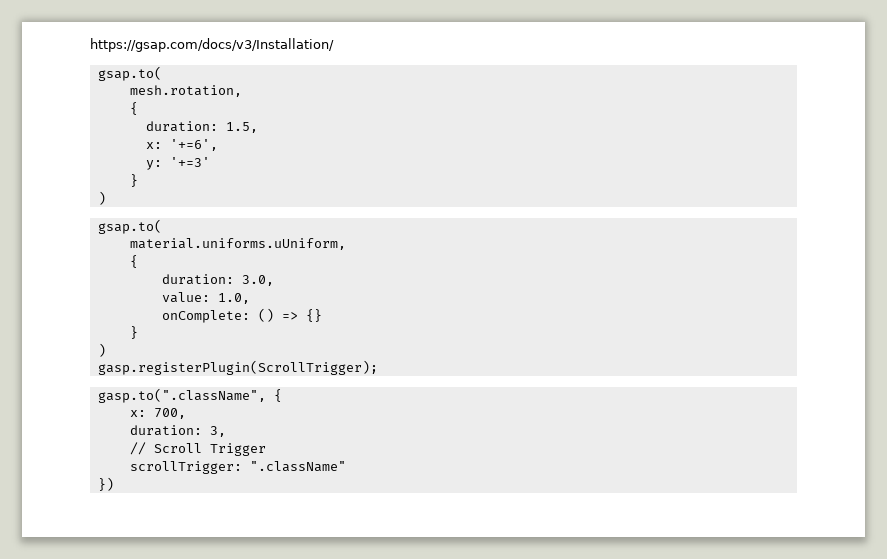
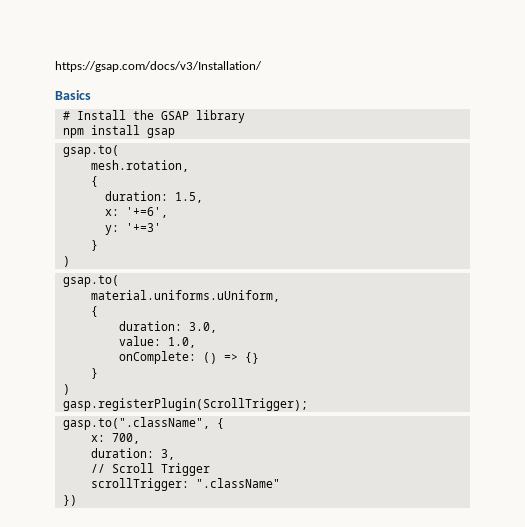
(334, 45) none -> [55,90,91,100] [62,110,245,123] [62,125,175,138] // Basics // # Install the GSAP library // npm install gsap

